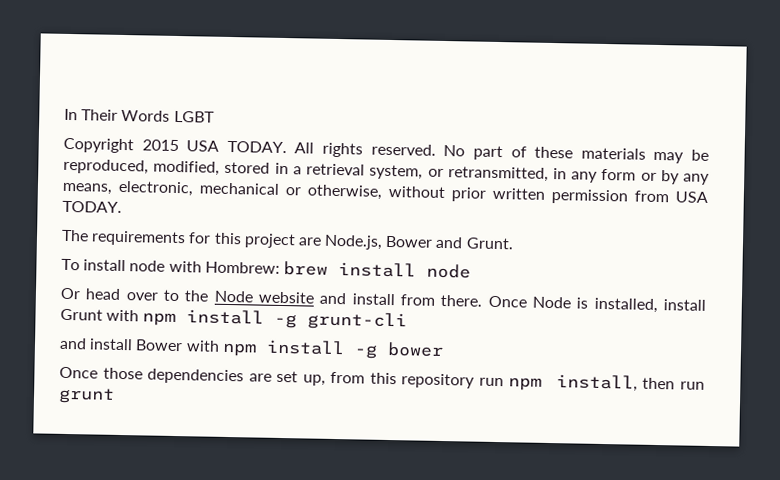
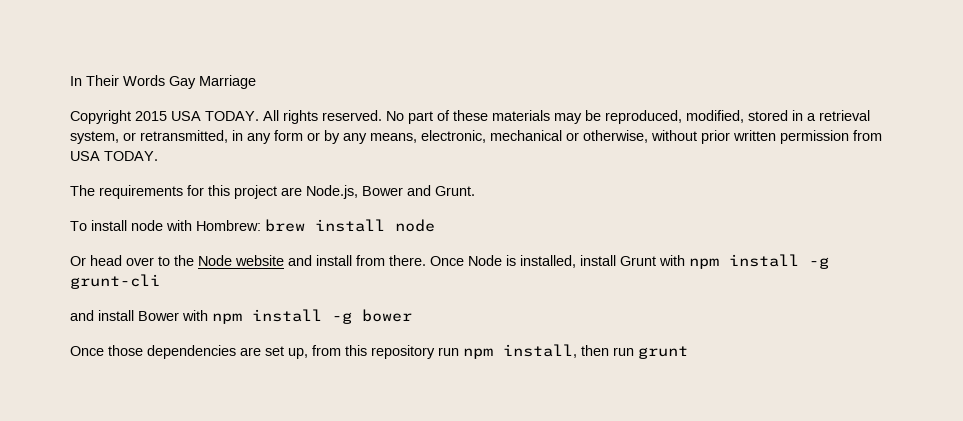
[173,110,215,123] LGBT -> [169,75,256,89] Gay Marriage

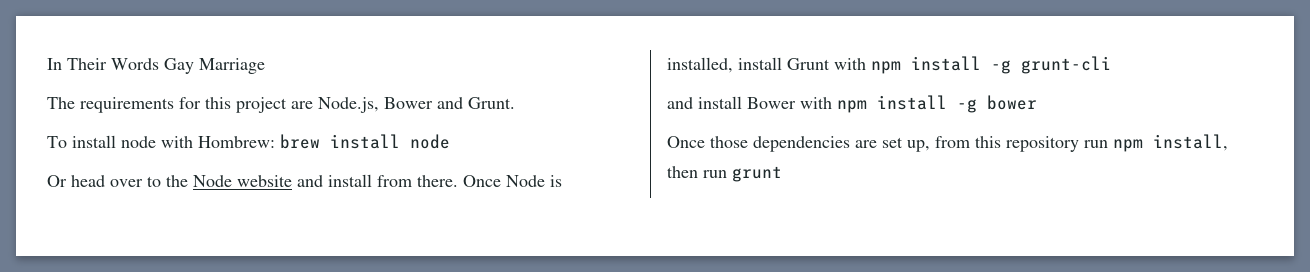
[70,110,870,124] [70,130,882,144] [70,151,158,161] // Copyright 2015 USA TODAY. All rights reserved. No part of these materials may be reproduced, modified, stored in a retrieval system, or retransmitted, in any form or by any means, electronic, mechanical or otherwise, without prior written permission from USA TODAY. -> (265, 66) none

